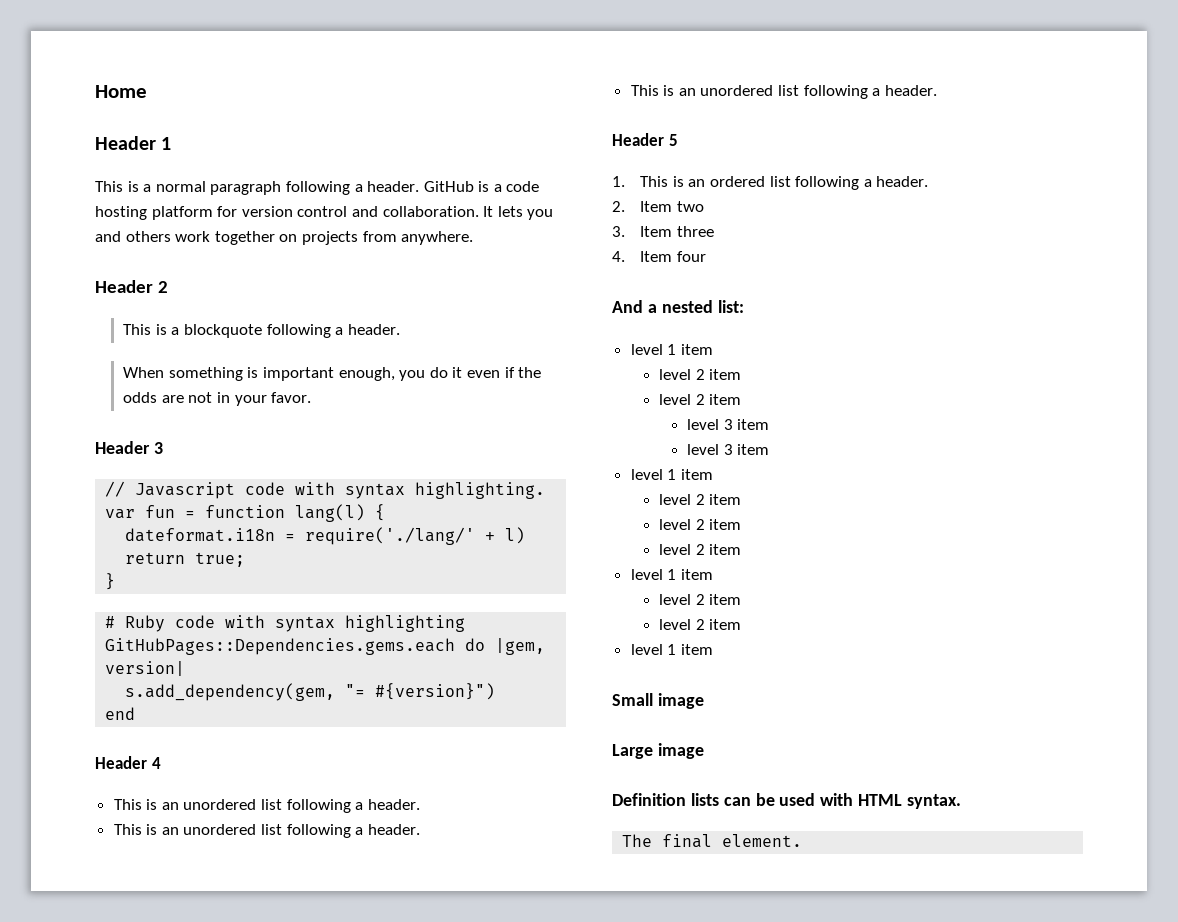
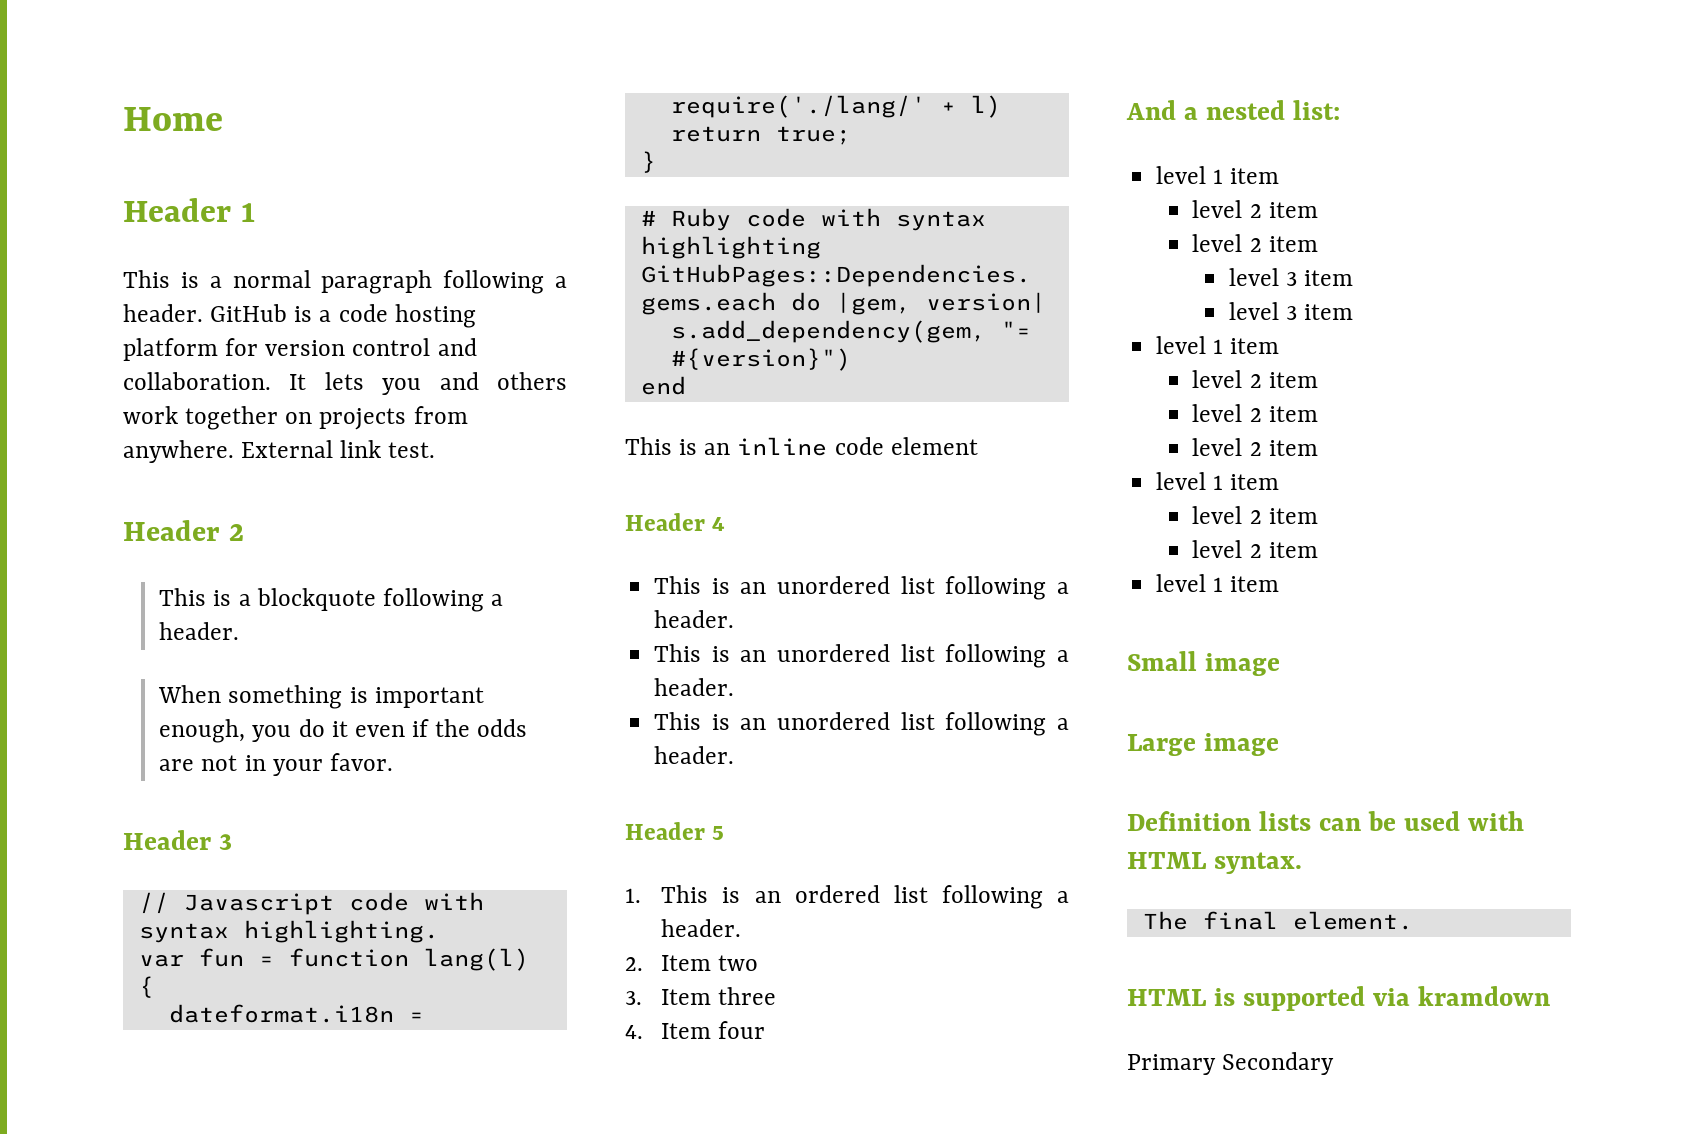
(474, 238) none -> [241,440,436,458] External link test.
(136, 713) none -> [625,437,978,456] // This is an inline code element
(803, 840) none -> [1127,986,1550,1011] [1127,1052,1335,1075] // HTML is supported via kramdown // Primary Secondary

